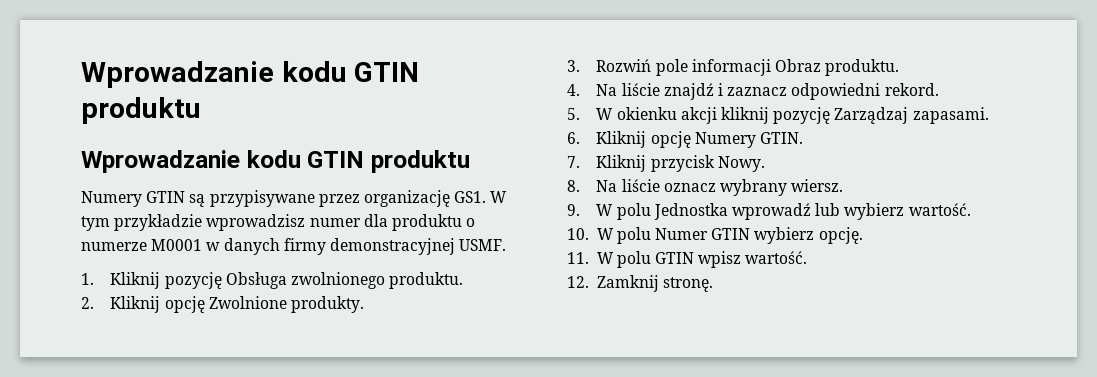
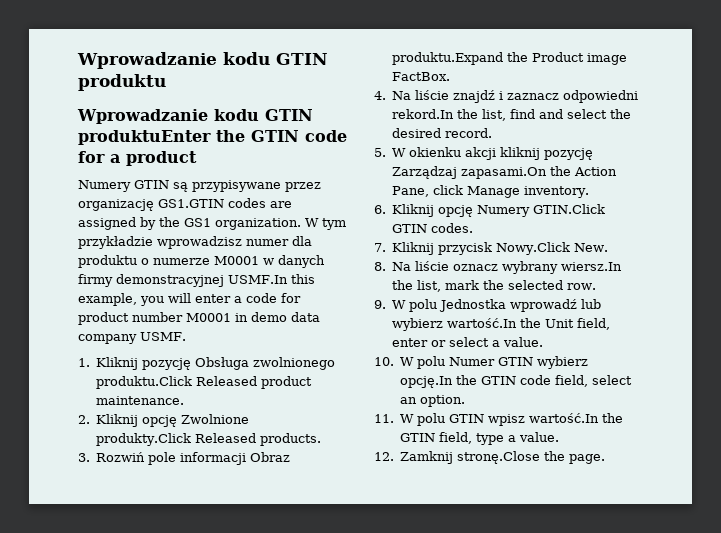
[370,150,470,173] produktu -> [78,130,347,145] [78,151,197,166] produktuEnter the GTIN code for a product
[454,191,487,203] GS1. -> [158,198,292,208] [78,217,301,230] GS1.GTIN codes are assigned by the GS1 organization.
(455, 246) none -> [228,274,315,284] [78,293,301,306] [78,312,320,325] [78,334,137,344] USMF.In this example, you will enter a code for product number M0001 in demo data company
[389,272,464,289] produktu. -> [96,376,313,389] [96,396,185,405] produktu.Click Released product maintenance.
[290,296,364,313] produkty. -> [96,433,322,446] produkty.Click Released products.
[825,59,900,76] produktu. -> [392,52,628,65] [392,72,451,81] produktu.Expand the Product image FactBox.
[884,83,939,96] rekord. -> [392,109,632,121] [392,128,493,138] rekord.In the list, find and select the desired record.
[912,107,989,124] zapasami. -> [461,166,618,179] [392,185,590,198] zapasami.On the Action Pane, click Manage inventory.
[759,132,803,144] GTIN. -> [533,204,606,214] [392,223,474,233] GTIN.Click GTIN codes.
[717,156,765,172] Nowy. -> [496,242,609,255] Nowy.Click New.
[791,179,844,192] wiersz. -> [561,262,623,271] [392,280,597,292] wiersz.In the list, mark the selected row.
[908,203,971,216] wartość. -> [447,318,611,330] [392,337,544,347] wartość.In the Unit field, enter or select a value.
[818,227,863,244] opcję. -> [400,375,633,388] [400,395,466,407] opcję.In the GTIN code field, select an option.
[745,251,808,264] wartość. -> [529,413,624,423] [400,432,560,445] wartość.In the GTIN field, type a value.
[662,277,713,292] stronę. -> [457,451,606,464] stronę.Close the page.

